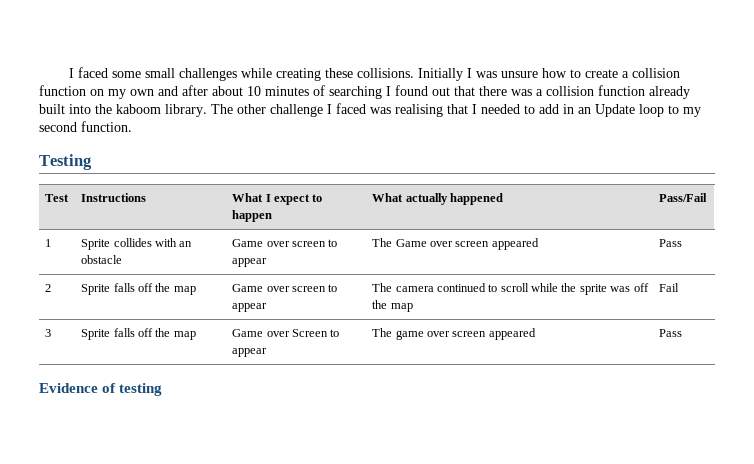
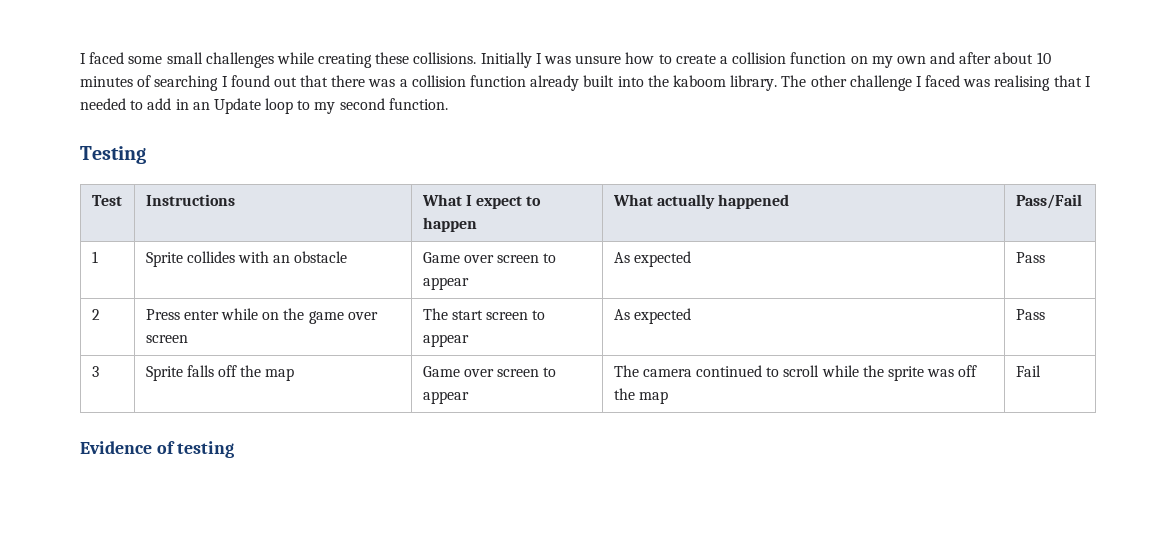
[372,238,539,250] [659,239,683,247] [45,284,52,292] The Game over screen appeared | Pass // 2 -> [613,251,691,267] [1015,252,1045,263] [91,309,100,320] [145,308,378,324] [145,335,188,343] [422,308,546,320] [422,334,469,347] [613,308,691,324] [1015,309,1045,320] [91,366,99,377] As expected | Pass // 2 | Press enter while on the game over screen | The start screen to appear | As expected | Pass // 3
[45,329,52,337] [81,328,196,340] [232,329,340,337] [232,348,268,357] [372,328,536,340] [659,329,683,337] // 3 | Sprite falls off the map | Game over Screen to appear | The game over screen appeared | Pass -> (1041, 371) none

